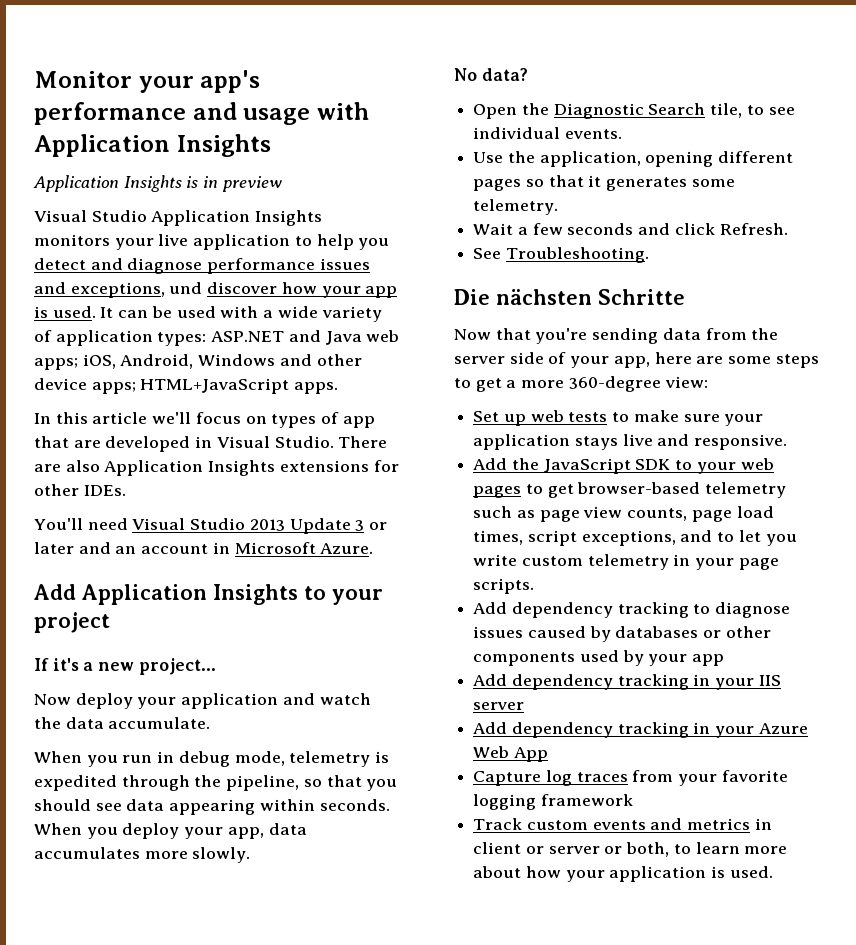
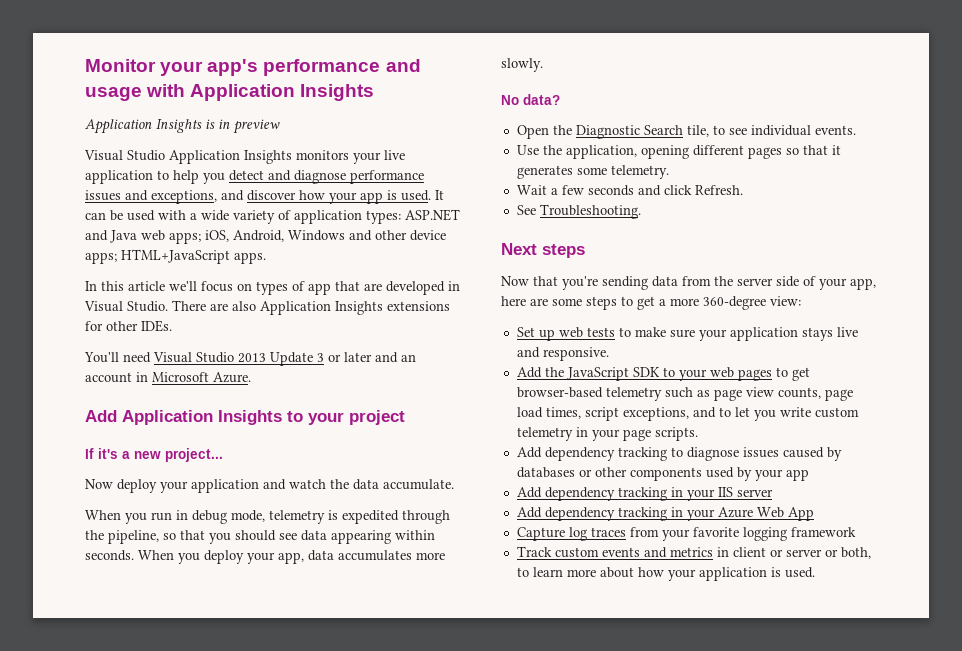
[169,282,203,294] und -> [221,190,244,201] and
[454,289,685,305] Die nächsten Schritte -> [501,243,585,258] Next steps

